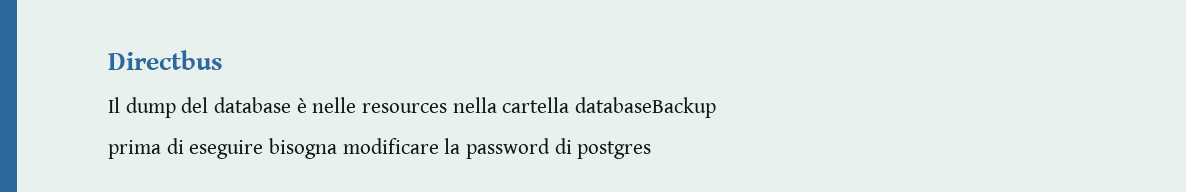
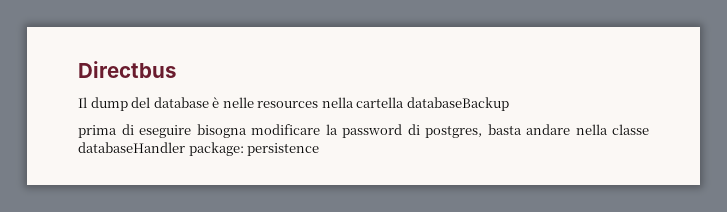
[577,141,652,159] postgres -> [425,124,649,138] [78,142,320,156] postgres, basta andare nella classe databaseHandler package: persistence

